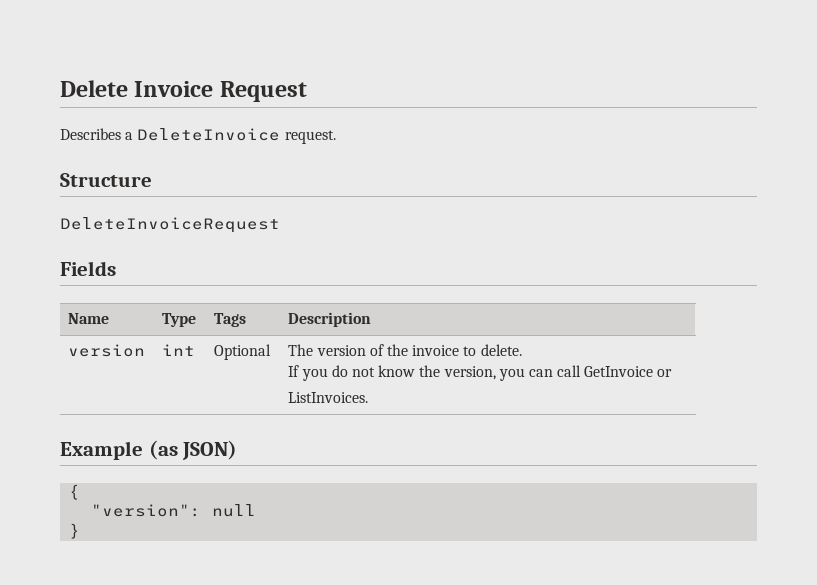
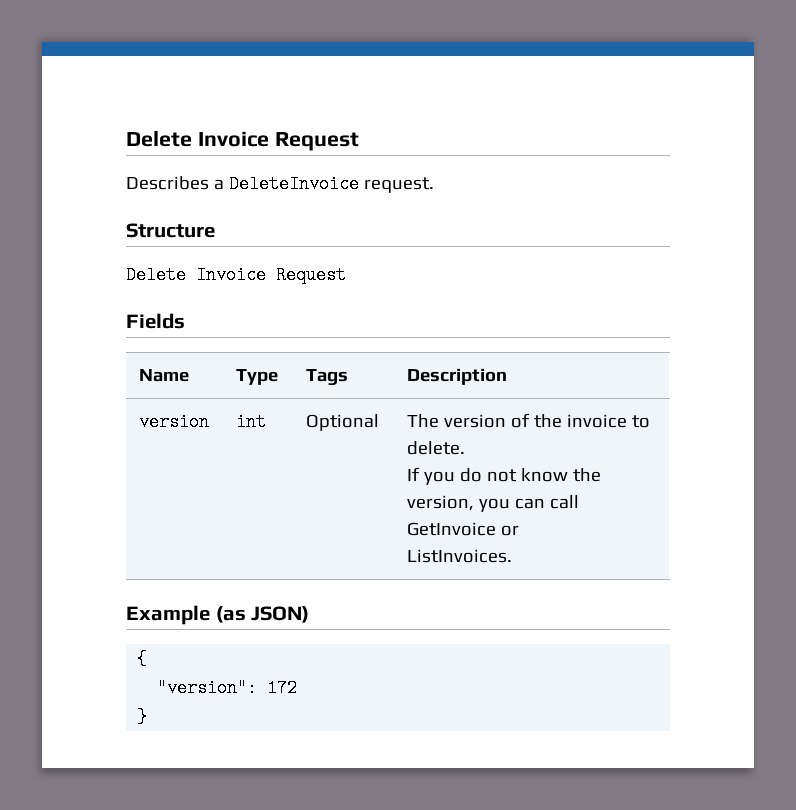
[60,217,280,233] DeleteInvoiceRequest -> [126,266,346,284] Delete Invoice Request
[212,504,257,517] null -> [267,679,298,697] 172

